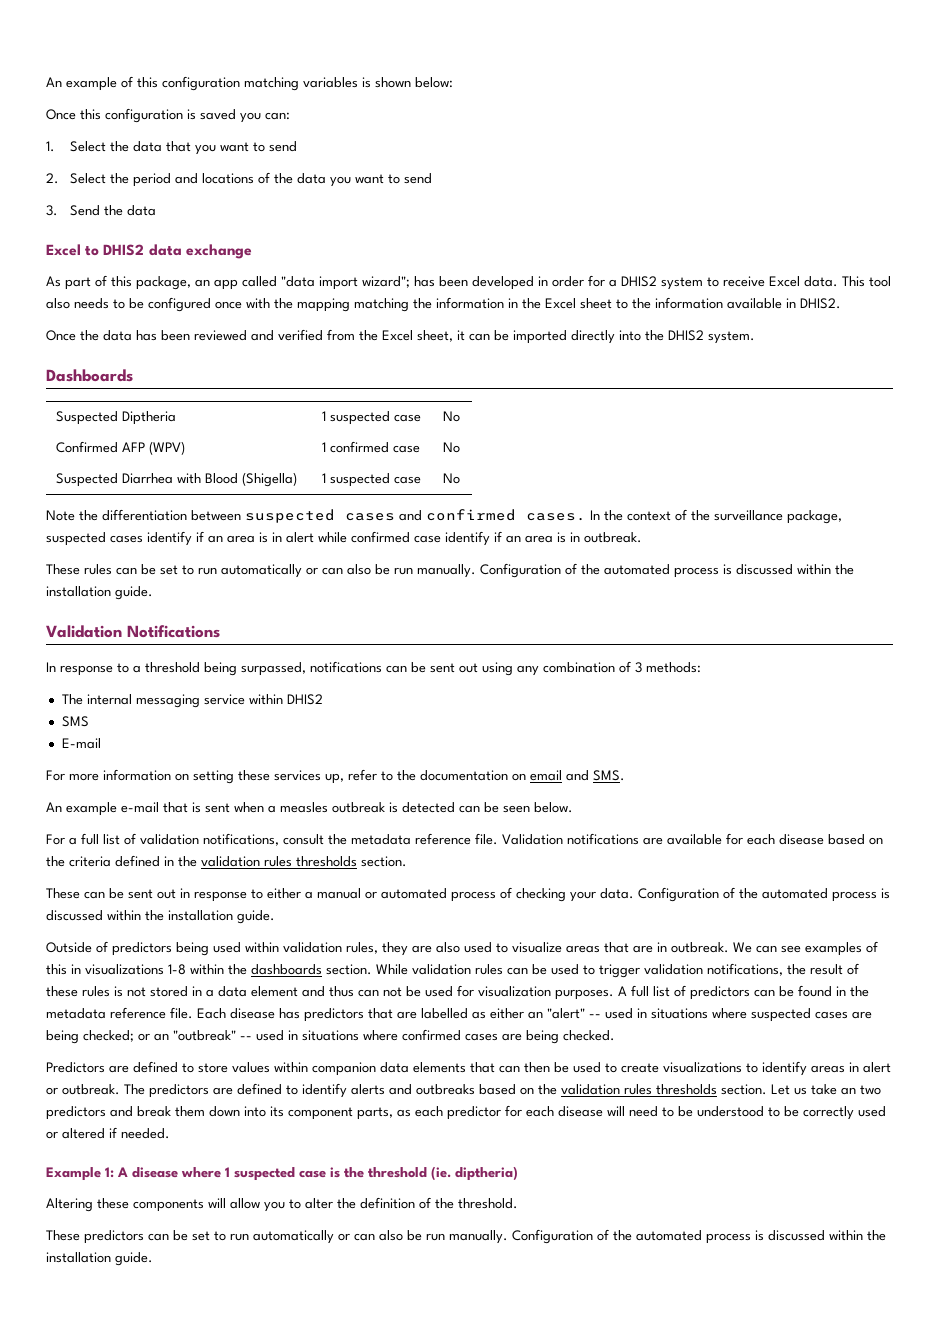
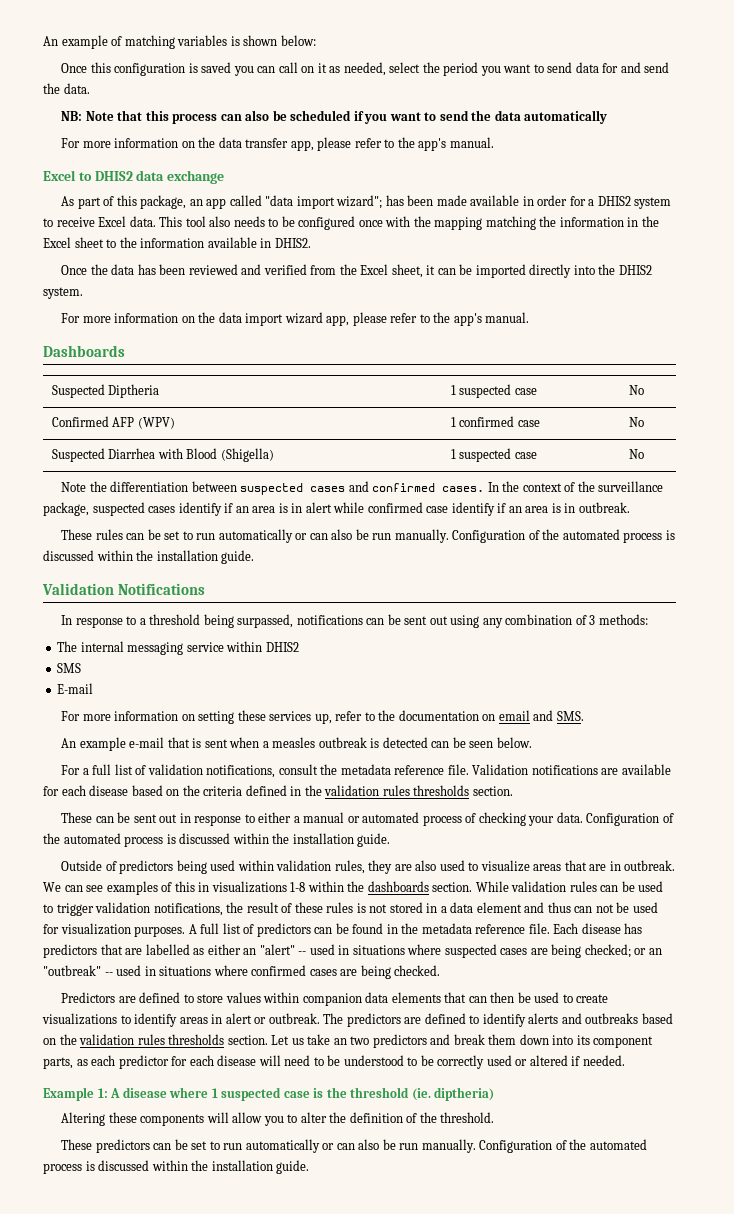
[137,76,240,91] this configuration -> (123, 41) none
[265,112,290,120] [46,141,298,155] [46,172,433,187] [46,205,157,216] can: // 1. Select the data that you want to send // 2. Select the period and locations of the data you want to send // 3. Send the data -> [257,62,670,76] [43,83,90,94] [61,110,608,124] [61,137,494,151] can call on it as needed, select the period you want to send data for and send the data. // NB: Note that this process can also be scheduled if you want to send the data automatically // For more information on the data transfer app, please refer to the app's manual.
[472,276,534,290] developed -> [436,195,520,206] made available
(755, 337) none -> [61,312,530,326] // For more information on the data import wizard app, please refer to the app's manual.

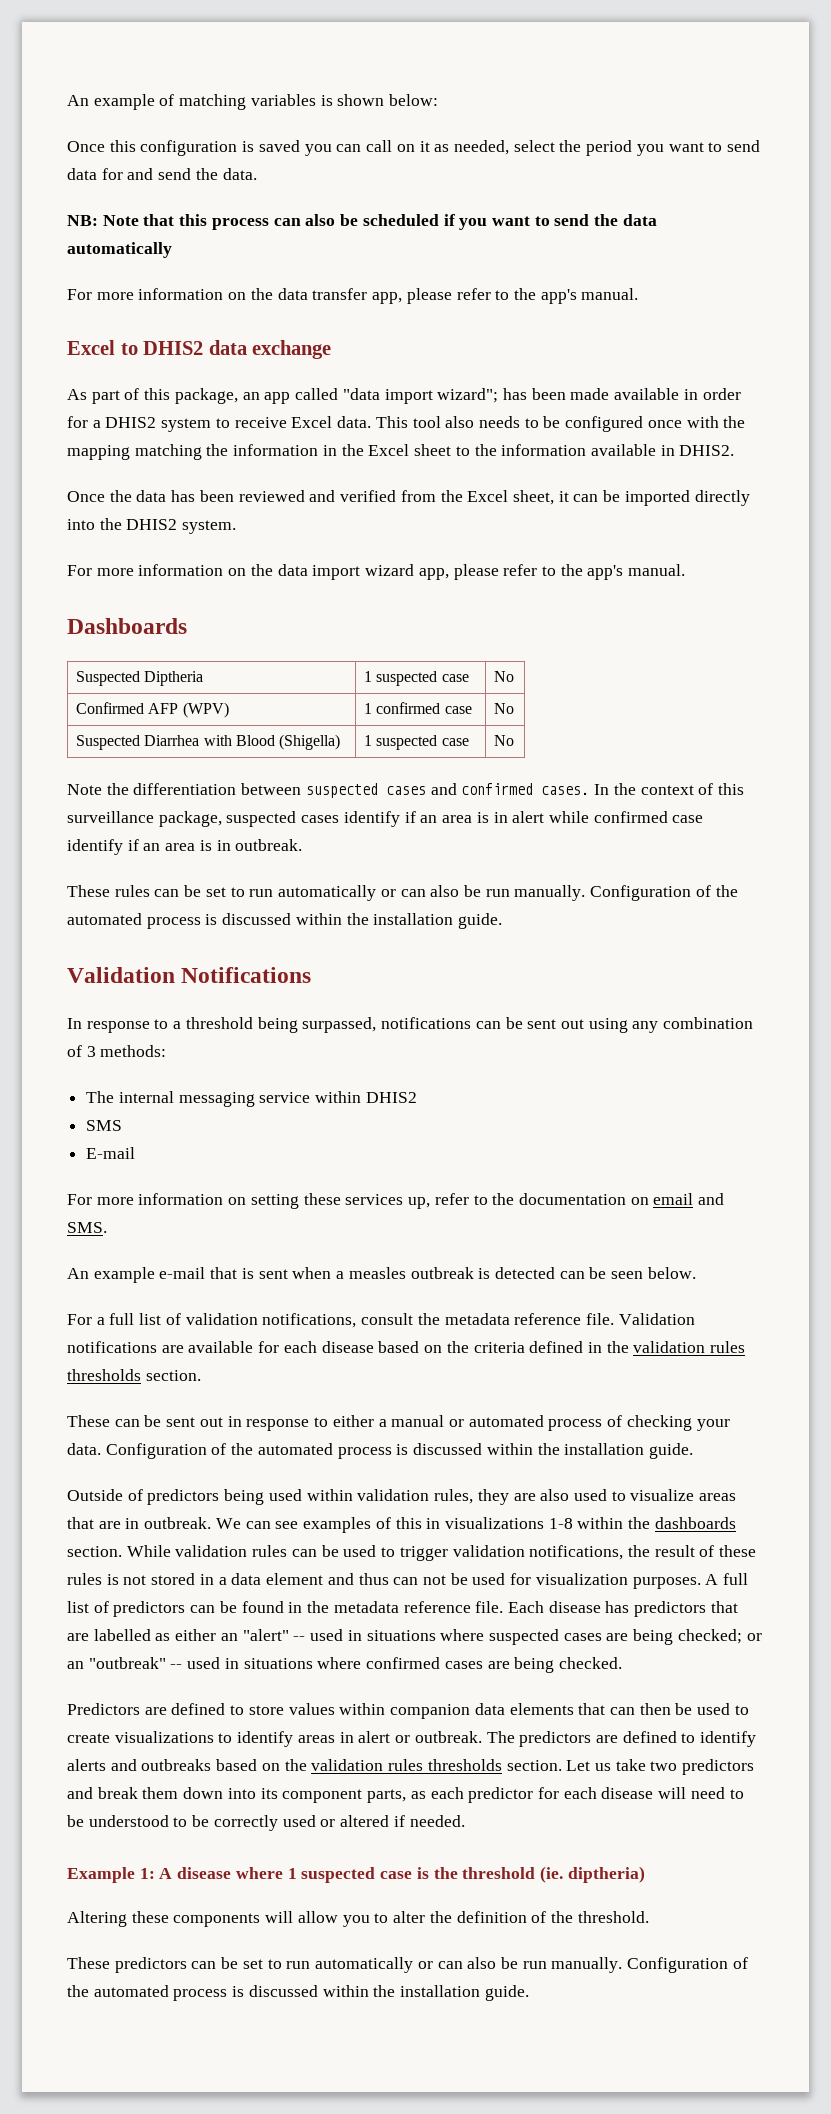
[577,481,595,492] the -> [717,783,744,795] this
[333,1038,347,1045] an -> (646, 1765) none

